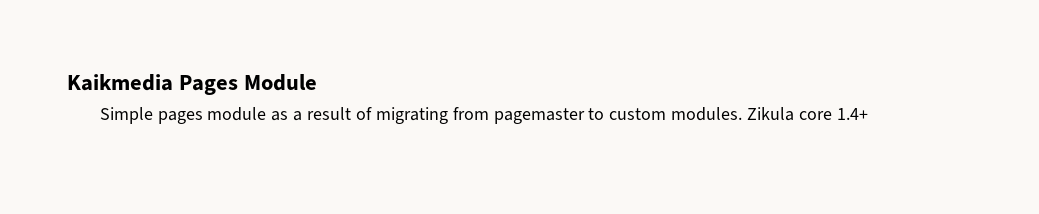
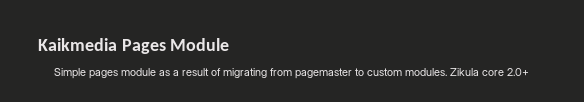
[836,108,868,120] 1.4+ -> [507,68,530,76] 2.0+

